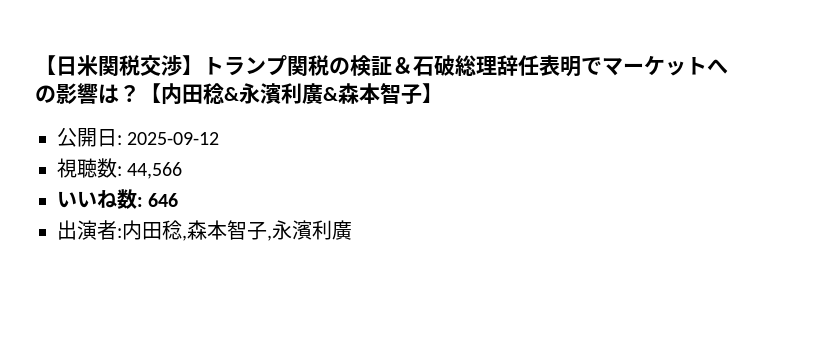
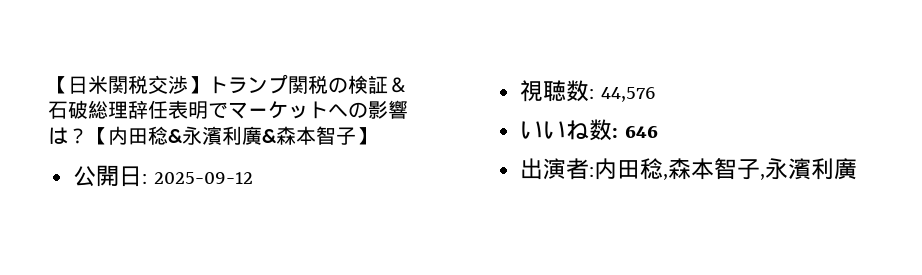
[127,162,183,179] 44,566 -> [600,87,656,102] 44,576

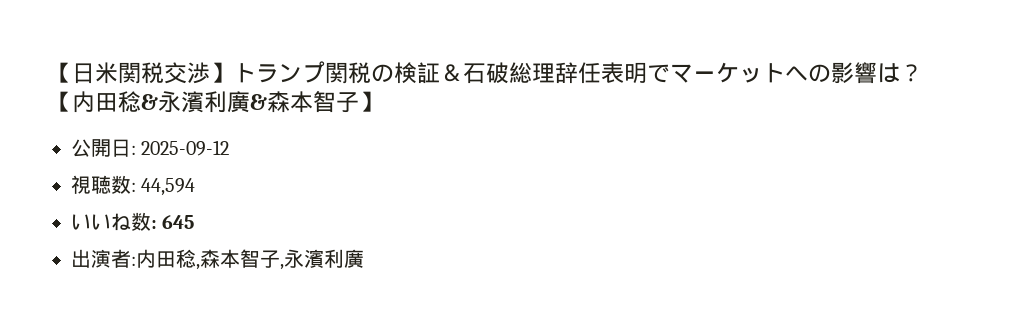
[600,87,656,102] 44,576 -> [141,178,196,196] 44,594
[624,125,658,138] 646 -> [162,215,195,229] 645

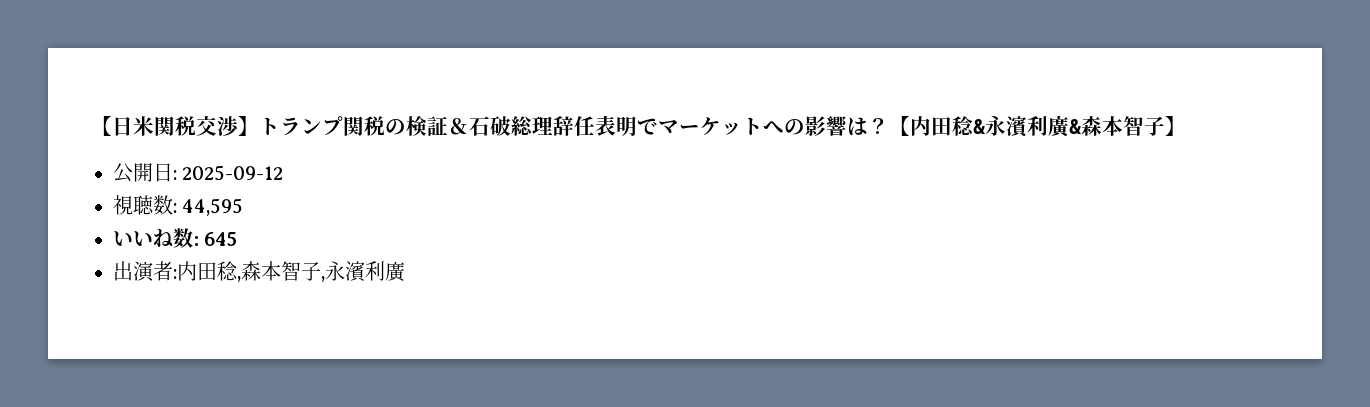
[141,178,196,196] 44,594 -> [182,198,244,216] 44,595

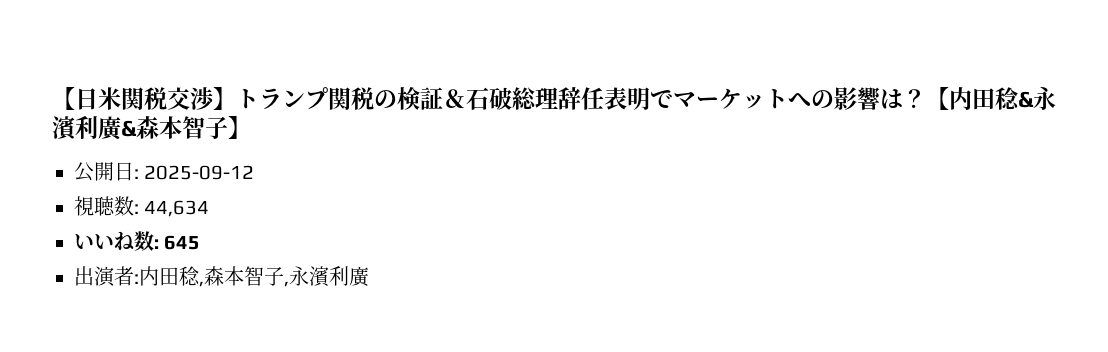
[182,198,244,216] 44,595 -> [144,200,210,217] 44,634

